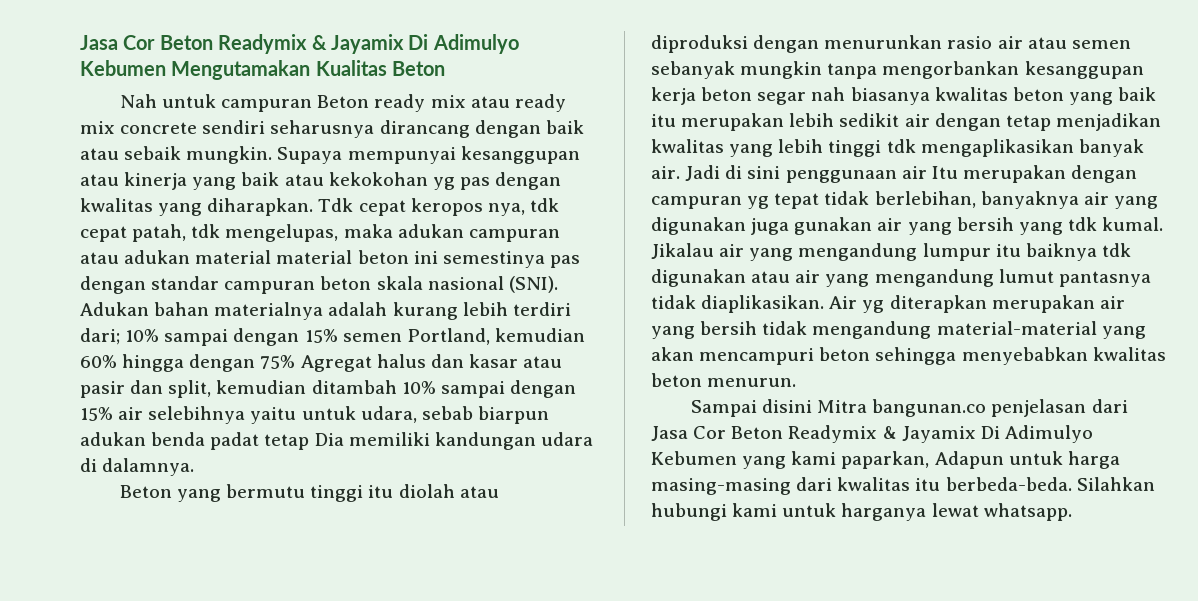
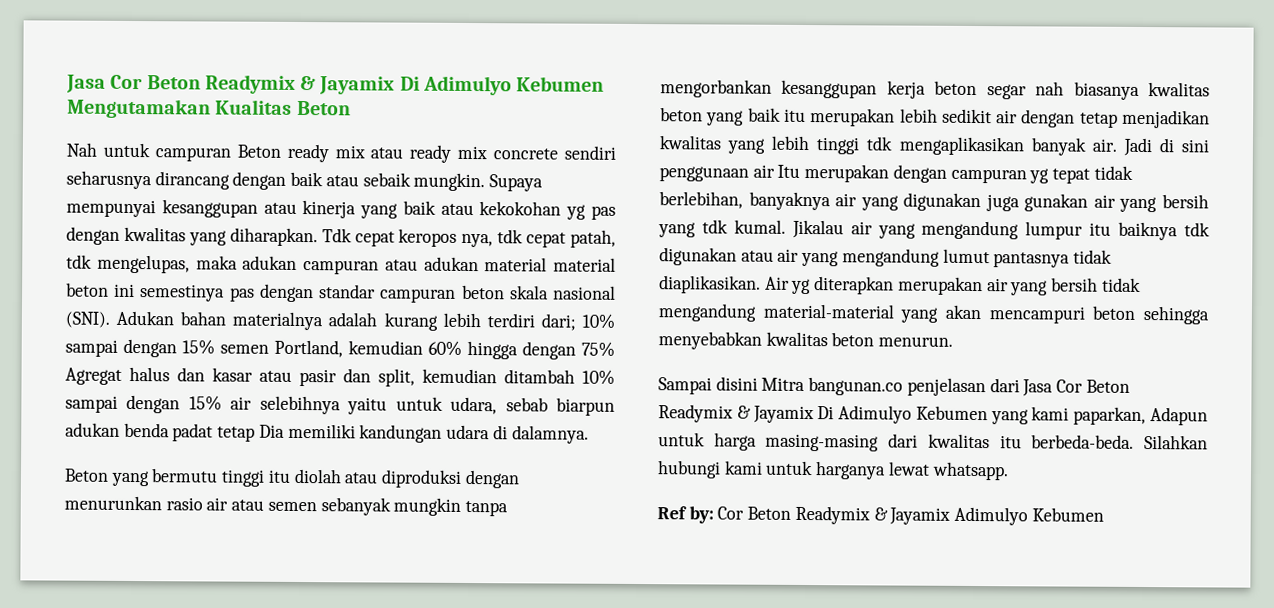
(1072, 512) none -> [657,505,1104,526] // Ref by: Cor Beton Readymix & Jayamix Adimulyo Kebumen

